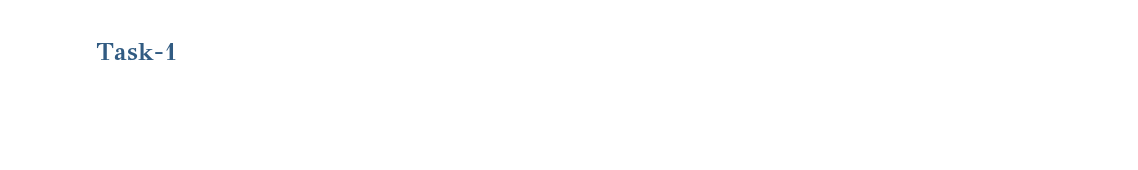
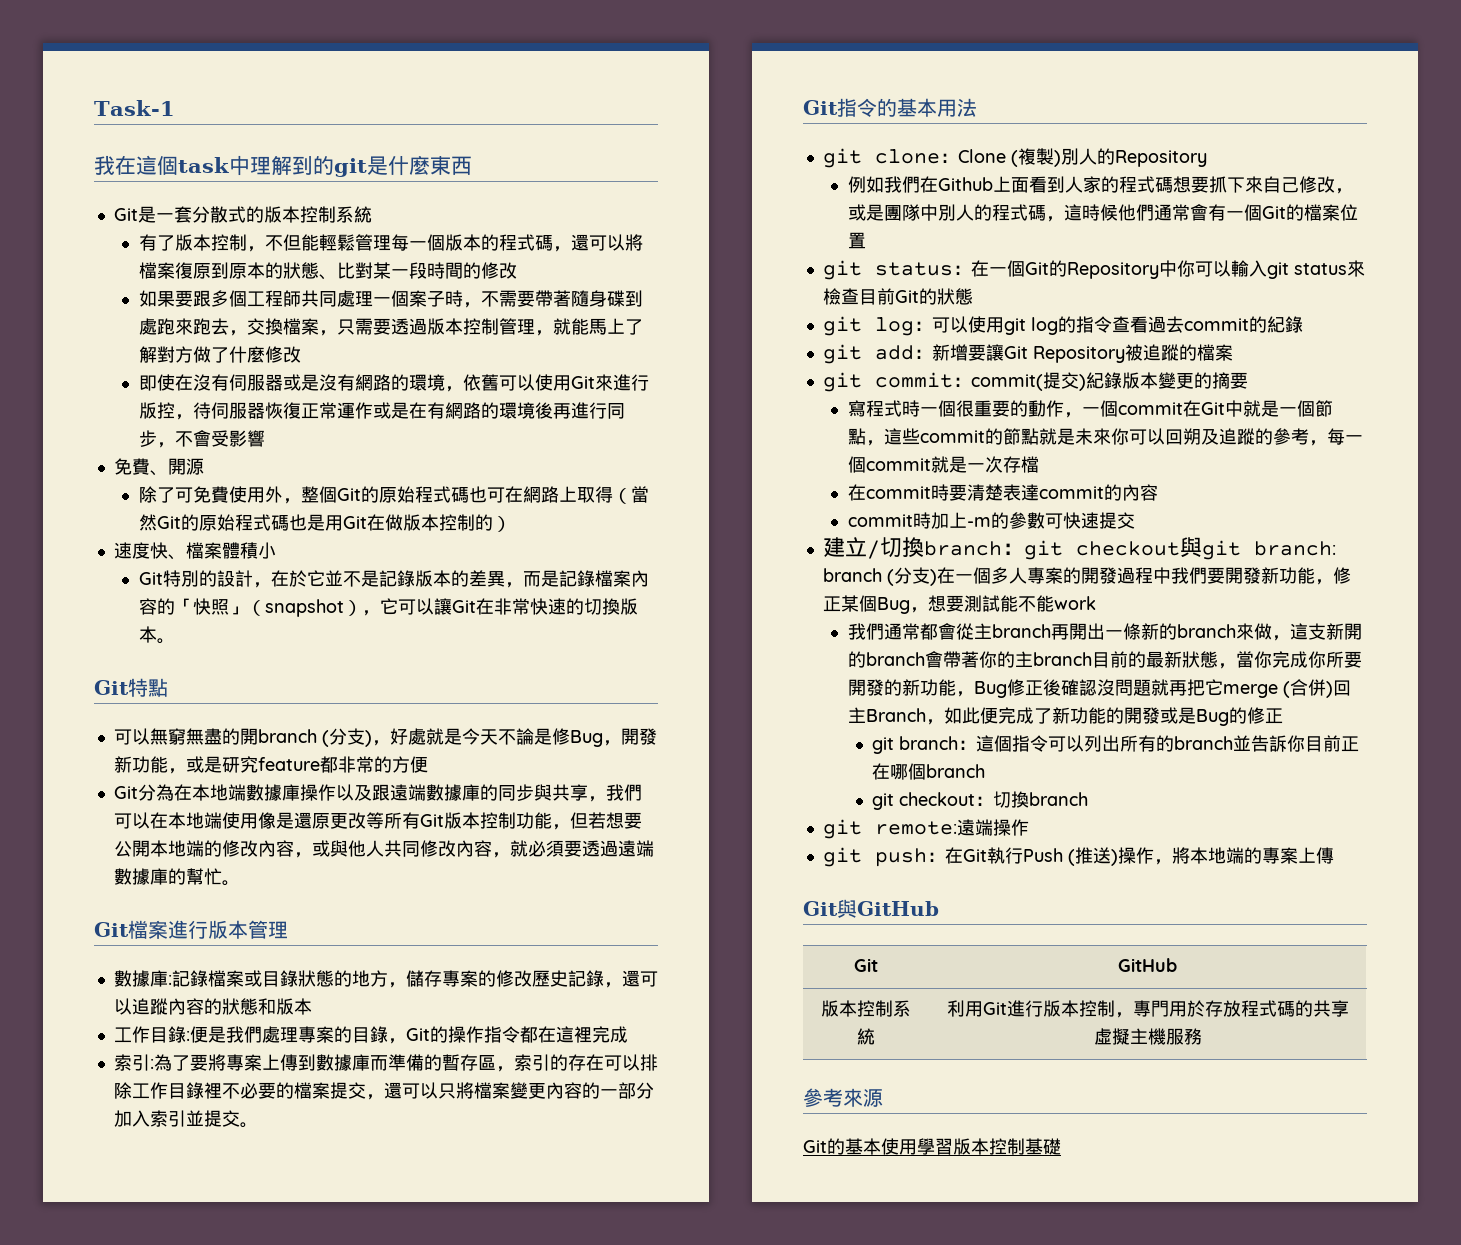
(177, 52) none -> [94,155,472,177] [113,206,372,223] [138,234,643,252] [138,262,517,280] [138,290,643,308] [138,318,643,336] [138,346,301,363] [138,374,649,392] [138,402,625,420] [138,430,265,448] [113,458,204,476] [138,486,649,504] [138,514,511,532] [113,542,276,560] [138,570,649,588] [138,598,638,617] [138,626,175,644] [94,678,168,697] [113,728,657,747] [113,756,428,774] [113,784,642,802] [113,812,642,830] [113,840,654,858] [113,868,240,886] [94,920,288,939] [113,970,658,988] [113,998,312,1015] [113,1026,628,1044] [113,1054,658,1072] [113,1082,654,1100] [113,1110,258,1128] [803,98,977,117] [822,148,1207,168] [847,176,1353,194] [847,204,1358,222] [847,232,866,249] [822,260,1365,280] [822,288,973,305] [822,316,1303,336] [822,344,1233,364] [822,372,1248,392] [847,400,1333,418] [847,428,1363,446] [847,456,1039,473] [847,484,1158,501] [847,512,1135,529] [822,537,1336,560] [822,567,1351,586] [822,595,1096,614] [847,623,1362,641] [847,651,1362,669] [847,679,1351,698] [847,707,1283,726] [872,735,1360,754] [872,763,986,780] [872,791,1089,810] [822,819,1029,839] [822,847,1334,867] [803,899,939,918] [854,958,878,972] [1118,958,1177,972] [821,1000,911,1017] [857,1028,875,1045] [946,1000,1349,1018] [1093,1028,1202,1045] [803,1088,883,1107] [803,1138,1061,1155] // 我在這個task中理解到的git是什麼東西 // Git是一套分散式的版本控制系統 // 有了版本控制，不但能輕鬆管理每一個版本的程式碼，還可以將檔案復原到原本的狀態、比對某一段時間的修改 // 如果要跟多個工程師共同處理一個案子時，不需要帶著隨身碟到處跑來跑去，交換檔案，只需要透過版本控制管理，就能馬上了解對方做了什麼修改 // 即使在沒有伺服器或是沒有網路的環境，依舊可以使用Git來進行版控，待伺服器恢復正常運作或是在有網路的環境後再進行同步，不會受影響 // 免費、開源 // 除了可免費使用外，整個Git的原始程式碼也可在網路上取得（當然Git的原始程式碼也是用Git在做版本控制的） // 速度快、檔案體積小 // Git特別的設計，在於它並不是記錄版本的差異，而是記錄檔案內容的「快照」（snapshot），它可以讓Git在非常快速的切換版本。 // Git特點 // 可以無窮無盡的開branch (分支)，好處就是今天不論是修Bug，開發新功能，或是研究feature都非常的方便 // Git分為在本地端數據庫操作以及跟遠端數據庫的同步與共享，我們可以在本地端使用像是還原更改等所有Git版本控制功能，但若想要公開本地端的修改內容，或與他人共同修改內容，就必須要透過遠端數據庫的幫忙。 // Git檔案進行版本管理 // 數據庫:記錄檔案或目錄狀態的地方，儲存專案的修改歷史記錄，還可以追蹤內容的狀態和版本 // 工作目錄:便是我們處理專案的目錄，Git的操作指令都在這裡完成 // 索引:為了要將專案上傳到數據庫而準備的暫存區，索引的存在可以排除工作目錄裡不必要的檔案提交，還可以只將檔案變更內容的一部分加入索引並提交。 // Git指令的基本用法 // git clone：Clone (複製)別人的Repository // 例如我們在Github上面看到人家的程式碼想要抓下來自己修改，或是團隊中別人的程式碼，這時候他們通常會有一個Git的檔案位置 // git status：在一個Git的Repository中你可以輸入git status來檢查目前Git的狀態 // git log：可以使用git log的指令查看過去commit的紀錄 // git add：新增要讓Git Repository被追蹤的檔案 // git commit：commit(提交)紀錄版本變更的摘要 // 寫程式時一個很重要的動作，一個commit在Git中就是一個節點，這些commit的節點就是未來你可以回朔及追蹤的參考，每一個commit就是一次存檔 // 在commit時要清楚表達commit的內容 // commit時加上-m的參數可快速提交 // 建立/切換branch：git checkout與git branch: branch (分支)在一個多人專案的開發過程中我們要開發新功能，修正某個Bug，想要測試能不能work // 我們通常都會從主branch再開出一條新的branch來做，這支新開的branch會帶著你的主branch目前的最新狀態，當你完成你所要開發的新功能，Bug修正後確認沒問題就再把它merge (合併)回主Branch，如此便完成了新功能的開發或是Bug的修正 // git branch：這個指令可以列出所有的branch並告訴你目前正在哪個branch // git checkout：切換branch // git remote:遠端操作 // git push：在Git執行Push (推送)操作，將本地端的專案上傳 // Git與GitHub // Git | GitHub // 版本控制系統 | 利用Git進行版本控制，專門用於存放程式碼的共享虛擬主機服務 // 參考來源 // Git的基本使用學習版本控制基礎

